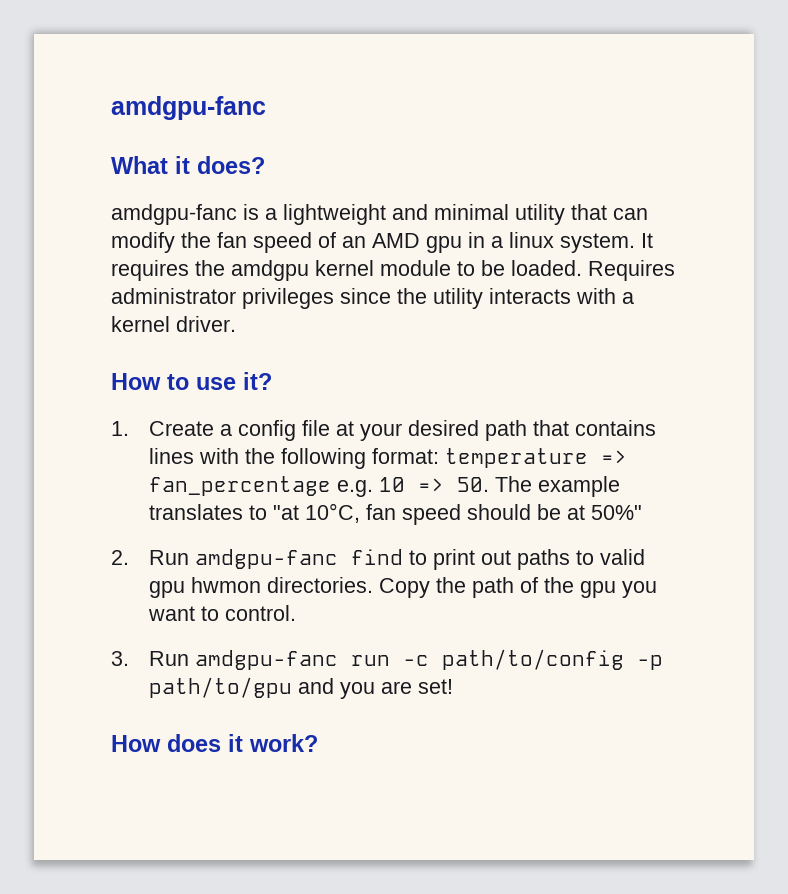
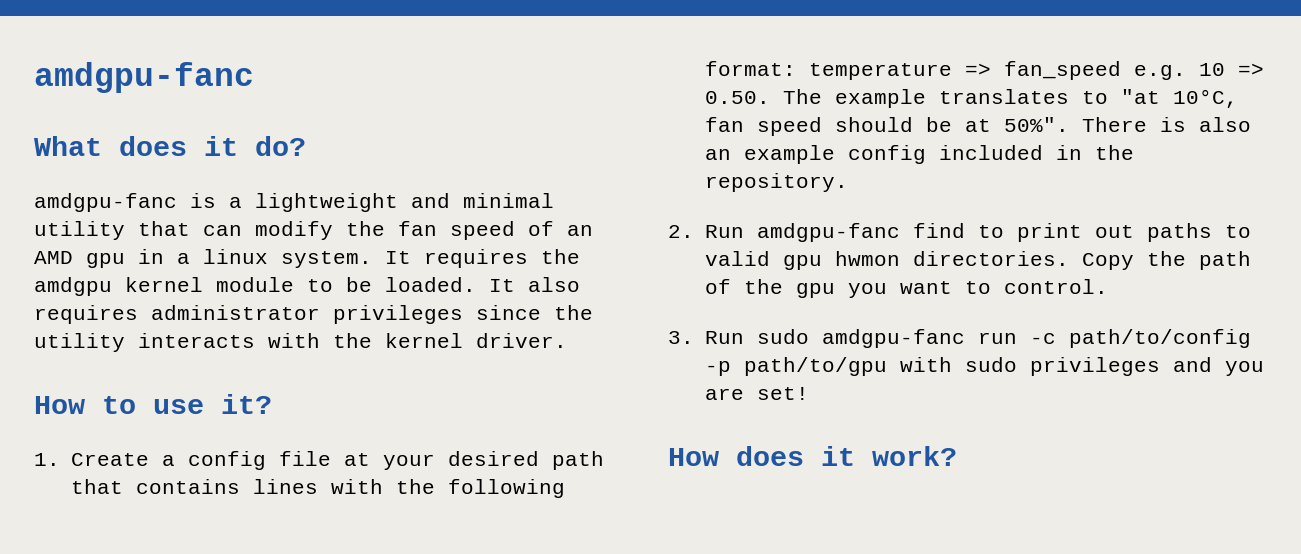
[175,156,265,174] it does? -> [119,136,306,156] does it do?
[588,260,675,281] Requires -> [489,277,580,292] [34,305,138,324] It also requires
[622,292,634,304] a -> [333,333,372,348] the
[149,476,332,496] fan_percentage -> [1003,61,1121,80] fan_speed
[457,477,490,492] 50. -> [704,91,770,104] 0.50.
[591,505,643,520] 50%" -> [1003,117,1251,132] [704,145,1134,164] [704,173,848,192] 50%". There is also an example config included in the repository.
(190, 658) none -> [756,329,809,344] sudo
(293, 687) none -> [899,357,1160,376] with sudo privileges

